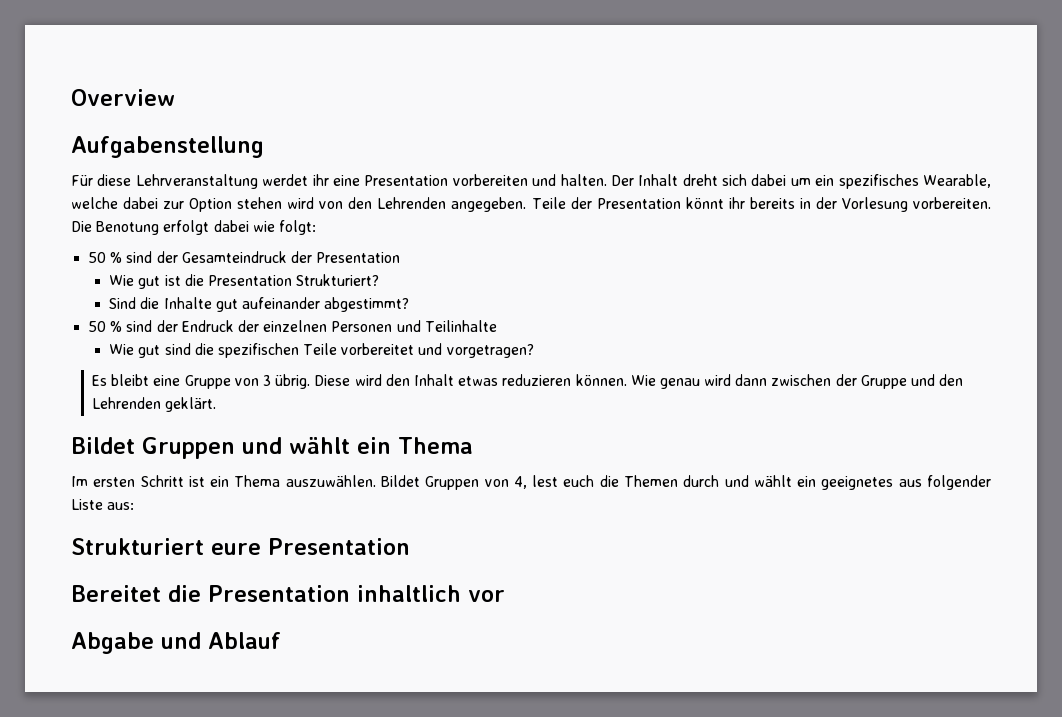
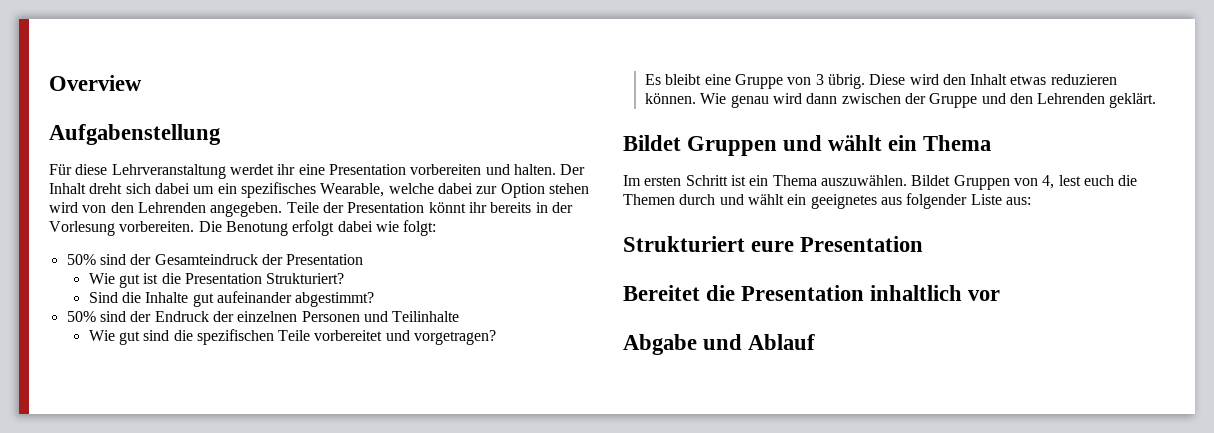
[88,252,123,263] 50 % -> [66,254,96,265] 50%
[88,321,123,332] 50 % -> [66,311,96,322] 50%

